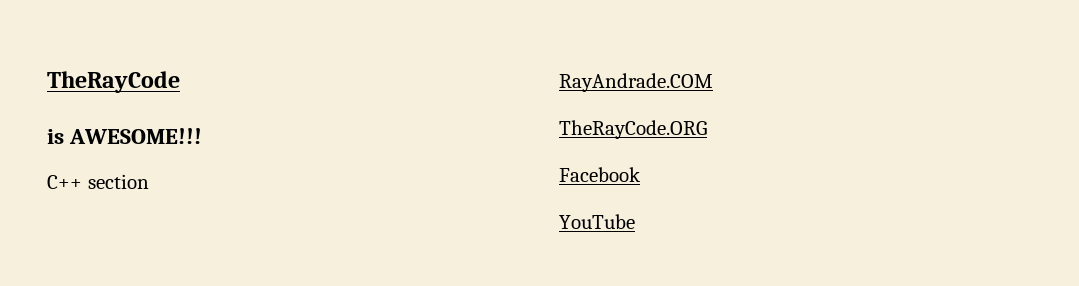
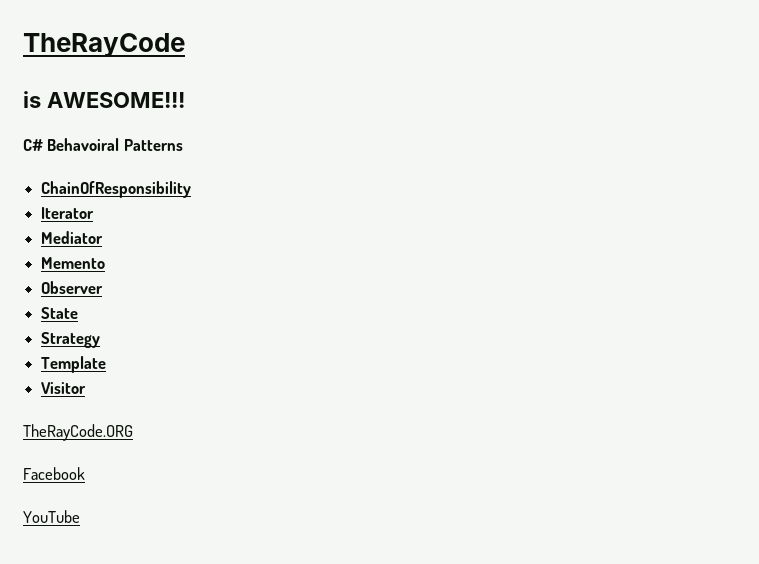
[47,174,149,189] [559,73,713,92] C++ section // RayAndrade.COM -> [23,138,183,151] [41,181,192,198] [41,207,95,219] [41,231,104,244] [41,257,106,269] [41,281,104,294] [41,307,79,319] [41,332,101,348] [41,356,107,373] [41,382,87,394] C# Behavoiral Patterns // ChainOfResponsibility // Iterator // Mediator // Memento // Observer // State // Strategy // Template // Visitor

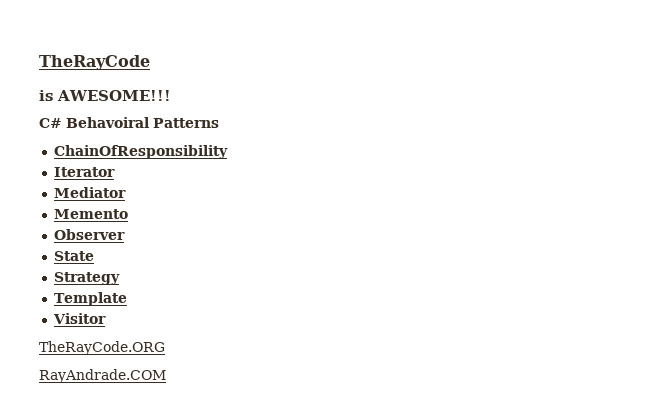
[23,467,85,480] [23,510,80,523] Facebook // YouTube -> [39,369,166,383] RayAndrade.COM

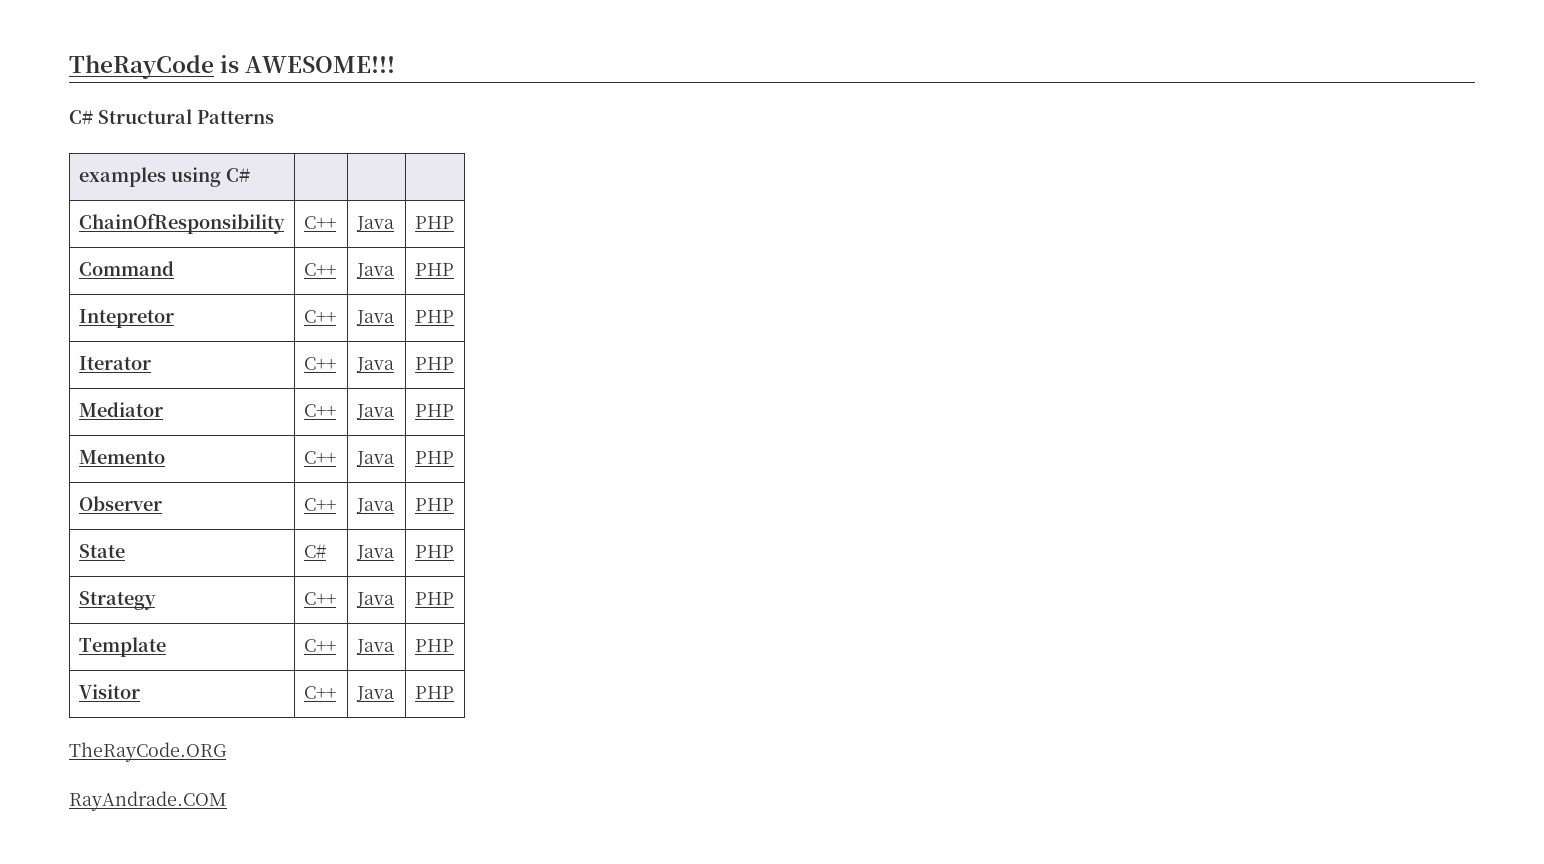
(150, 62) // -> (214, 67) none
[66,117,149,128] Behavoiral -> [98,109,192,124] Structural
[53,145,228,159] [53,167,115,177] [53,187,126,198] [53,209,128,219] [53,229,125,240] [53,251,94,261] [53,272,120,285] [53,292,127,306] [52,313,106,324] // ChainOfResponsibility // Iterator // Mediator // Memento // Observer // State // Strategy // Template // Visitor -> [78,167,250,187] [78,213,285,234] [303,216,336,229] [355,216,394,232] [414,216,454,229] [78,261,174,276] [303,263,336,276] [355,263,394,279] [414,263,454,276] [78,309,174,328] [303,310,336,323] [355,310,394,326] [414,310,454,323] [78,356,151,370] [303,357,336,370] [355,357,394,373] [414,357,454,370] [78,402,163,417] [303,404,336,417] [355,404,394,420] [414,404,454,417] [78,450,165,464] [303,451,336,464] [355,451,394,467] [414,451,454,464] [78,496,162,511] [303,498,336,511] [355,498,394,514] [414,498,454,511] [78,544,125,558] [303,544,326,558] [355,545,394,561] [414,545,454,558] [78,591,156,610] [303,592,336,605] [355,592,394,608] [414,592,454,605] [78,637,166,657] [303,639,336,652] [355,639,394,655] [414,639,454,652] [78,684,140,699] [303,686,336,699] [355,686,394,702] [414,686,454,699] // examples using C# | | | // ChainOfResponsibility | C++ | Java | PHP // Command | C++ | Java | PHP // Intepretor | C++ | Java | PHP // Iterator | C++ | Java | PHP // Mediator | C++ | Java | PHP // Memento | C++ | Java | PHP // Observer | C++ | Java | PHP // State | C# | Java | PHP // Strategy | C++ | Java | PHP // Template | C++ | Java | PHP // Visitor | C++ | Java | PHP

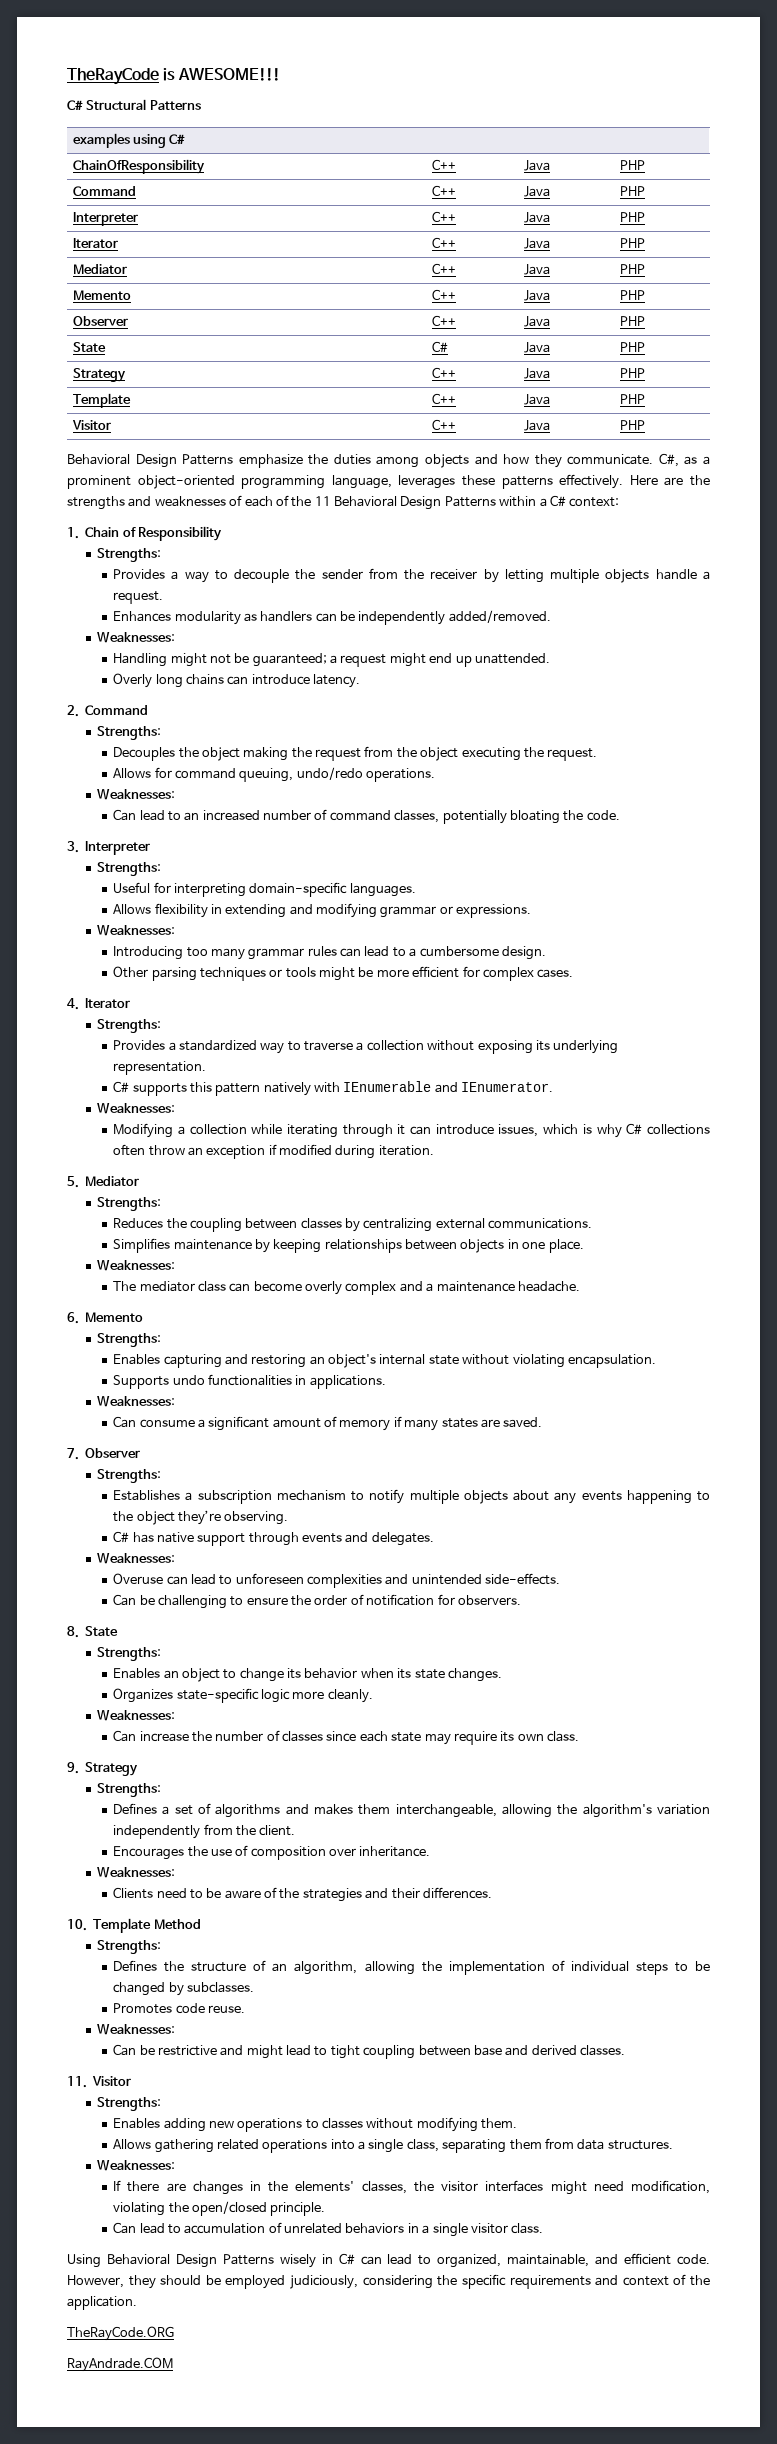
[78,309,174,328] Intepretor -> [72,212,138,226] Interpreter
(454, 692) none -> [67,453,710,468] [67,474,711,489] [67,495,620,510] [67,526,222,541] [96,548,161,562] [113,568,710,583] [113,591,164,604] [113,610,551,625] [96,632,175,643] [113,653,550,667] [113,673,361,688] [67,705,149,717] [96,726,161,740] [113,746,598,761] [113,767,436,782] [96,789,175,800] [113,809,620,824] [67,841,151,855] [96,862,161,876] [113,882,416,897] [113,903,532,918] [96,925,175,936] [113,946,546,960] [113,966,574,981] [67,998,131,1010] [96,1019,161,1033] [113,1040,619,1054] [113,1061,207,1075] [113,1081,554,1096] [96,1103,175,1114] [113,1123,711,1138] [113,1144,434,1159] [67,1176,140,1188] [96,1197,161,1211] [113,1218,593,1232] [113,1238,584,1253] [96,1260,175,1271] [113,1281,580,1295] [67,1312,144,1324] [96,1333,161,1347] [113,1354,656,1368] [113,1374,386,1389] [96,1396,175,1407] [113,1416,543,1431] [67,1448,141,1460] [96,1469,161,1483] [113,1489,710,1504] [113,1510,289,1525] [113,1531,434,1546] [96,1553,175,1564] [113,1573,561,1588] [113,1594,521,1609] [67,1626,119,1638] [96,1647,161,1661] [113,1668,502,1682] [113,1688,373,1703] [96,1710,175,1721] [113,1730,580,1745] [67,1762,139,1776] [96,1783,161,1797] [113,1803,710,1818] [113,1824,296,1839] [113,1845,431,1860] [96,1867,175,1878] [113,1887,492,1902] [67,1918,201,1933] [96,1940,161,1954] [113,1960,710,1975] [113,1982,254,1996] [113,2003,245,2014] [96,2024,175,2035] [113,2044,626,2059] [67,2076,132,2088] [96,2097,161,2111] [113,2117,518,2132] [113,2138,673,2153] [96,2160,175,2171] [113,2180,710,2195] [113,2201,326,2216] [113,2222,544,2237] [67,2253,711,2268] [67,2274,711,2289] [67,2296,137,2310] // Behavioral Design Patterns emphasize the duties among objects and how they communicate. C#, as a prominent object-oriented programming language, leverages these patterns effectively. Here are the strengths and weaknesses of each of the 11 Behavioral Design Patterns within a C# context: // 1. Chain of Responsibility // Strengths: // Provides a way to decouple the sender from the receiver by letting multiple objects handle a request. // Enhances modularity as handlers can be independently added/removed. // Weaknesses: // Handling might not be guaranteed; a request might end up unattended. // Overly long chains can introduce latency. // 2. Command // Strengths: // Decouples the object making the request from the object executing the request. // Allows for command queuing, undo/redo operations. // Weaknesses: // Can lead to an increased number of command classes, potentially bloating the code. // 3. Interpreter // Strengths: // Useful for interpreting domain-specific languages. // Allows flexibility in extending and modifying grammar or expressions. // Weaknesses: // Introducing too many grammar rules can lead to a cumbersome design. // Other parsing techniques or tools might be more efficient for complex cases. // 4. Iterator // Strengths: // Provides a standardized way to traverse a collection without exposing its underlying representation. // C# supports this pattern natively with IEnumerable and IEnumerator. // Weaknesses: // Modifying a collection while iterating through it can introduce issues, which is why C# collections often throw an exception if modified during iteration. // 5. Mediator // Strengths: // Reduces the coupling between classes by centralizing external communications. // Simplifies maintenance by keeping relationships between objects in one place. // Weaknesses: // The mediator class can become overly complex and a maintenance headache. // 6. Memento // Strengths: // Enables capturing and restoring an object's internal state without violating encapsulation. // Supports undo functionalities in applications. // Weaknesses: // Can consume a significant amount of memory if many states are saved. // 7. Observer // Strengths: // Establishes a subscription mechanism to notify multiple objects about any events happening to the object they’re observing. // C# has native support through events and delegates. // Weaknesses: // Overuse can lead to unforeseen complexities and unintended side-effects. // Can be challenging to ensure the order of notification for observers. // 8. State // Strengths: // Enables an object to change its behavior when its state changes. // Organizes state-specific logic more cleanly. // Weaknesses: // Can increase the number of classes since each state may require its own class. // 9. Strategy // Strengths: // Defines a set of algorithms and makes them interchangeable, allowing the algorithm's variation independently from the client. // Encourages the use of composition over inheritance. // Weaknesses: // Clients need to be aware of the strategies and their differences. // 10. Template Method // Strengths: // Defines the structure of an algorithm, allowing the implementation of individual steps to be changed by subclasses. // Promotes code reuse. // Weaknesses: // Can be restrictive and might lead to tight coupling between base and derived classes. // 11. Visitor // Strengths: // Enables adding new operations to classes without modifying them. // Allows gathering related operations into a single class, separating them from data structures. // Weaknesses: // If there are changes in the elements' classes, the visitor interfaces might need modification, violating the open/closed principle. // Can lead to accumulation of unrelated behaviors in a single visitor class. // Using Behavioral Design Patterns wisely in C# can lead to organized, maintainable, and efficient code. However, they should be employed judiciously, considering the specific requirements and context of the application.

